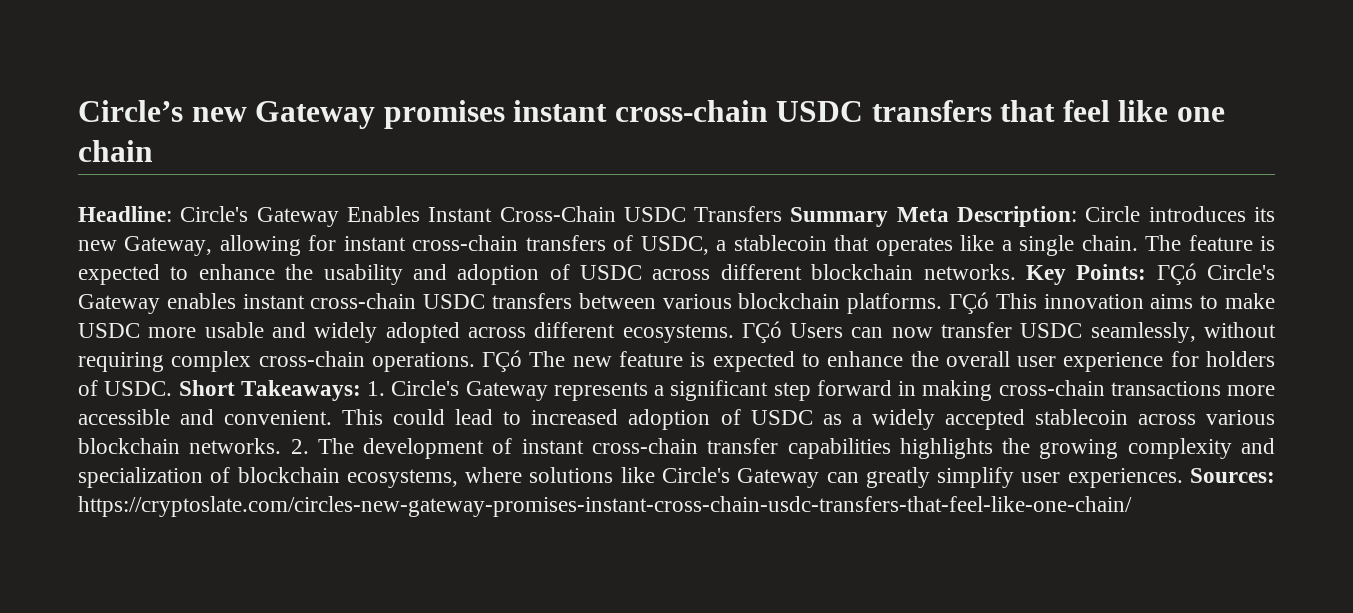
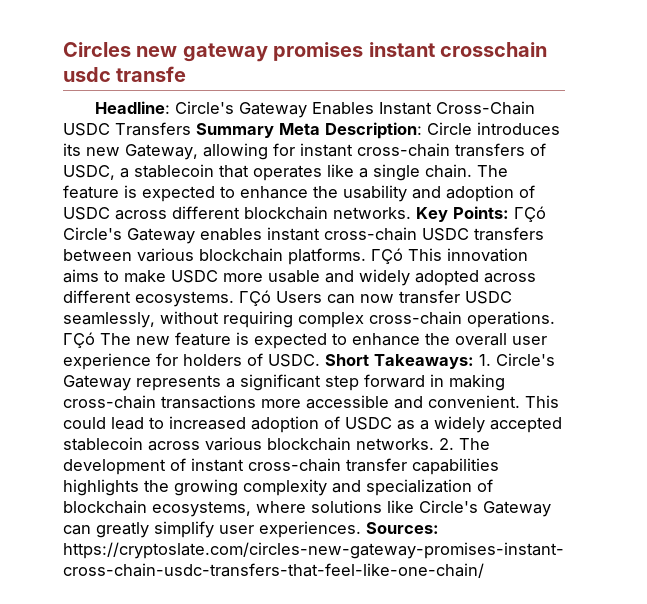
[78,100,1225,129] [78,140,153,162] Circle’s new Gateway promises instant cross-chain USDC transfers that feel like one chain -> [63,42,547,62] [63,66,187,82] Circles new gateway promises instant crosschain usdc transfe

